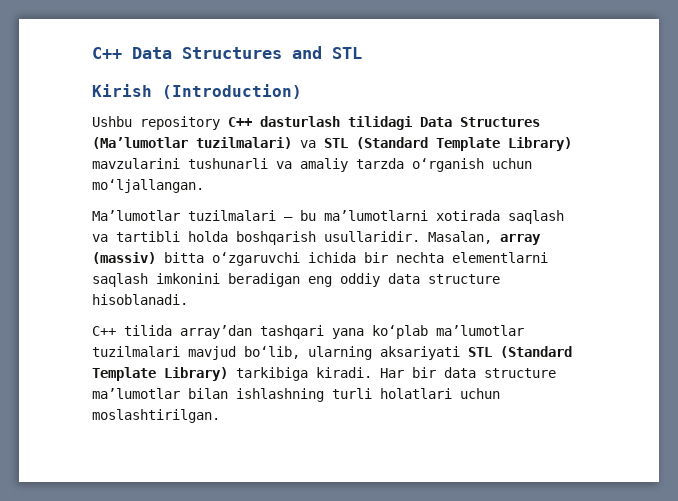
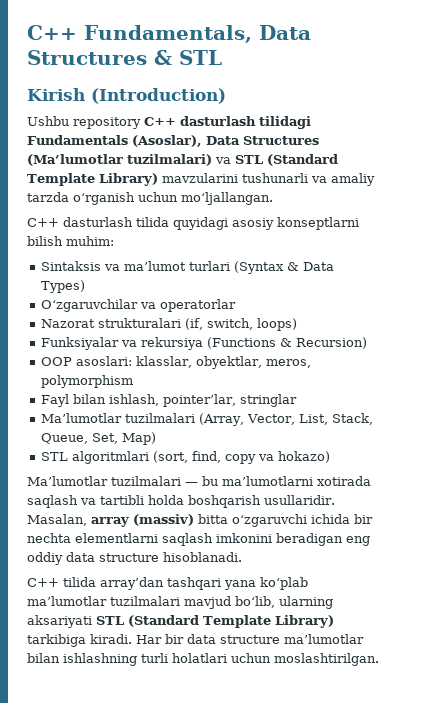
[92,46,322,59] C++ Data Structures and -> [27,25,311,43] [27,50,172,65] C++ Fundamentals, Data Structures &
(412, 123) none -> [27,135,202,147] Fundamentals (Asoslar),
(204, 186) none -> [27,217,359,230] [27,236,114,246] [40,261,334,274] [40,280,85,293] [40,299,236,312] [40,318,297,331] [40,337,367,350] [40,356,311,369] [40,375,133,388] [40,394,297,407] [40,413,373,426] [40,432,156,445] [40,451,330,464] // C++ dasturlash tilida quyidagi asosiy konseptlarni bilish muhim: // Sintaksis va ma’lumot turlari (Syntax & Data Types) // O‘zgaruvchilar va operatorlar // Nazorat strukturalari (if, switch, loops) // Funksiyalar va rekursiya (Functions & Recursion) // OOP asoslari: klasslar, obyektlar, meros, polymorphism // Fayl bilan ishlash, pointer’lar, stringlar // Ma’lumotlar tuzilmalari (Array, Vector, List, Stack, Queue, Set, Map) // STL algoritmlari (sort, find, copy va hokazo)

